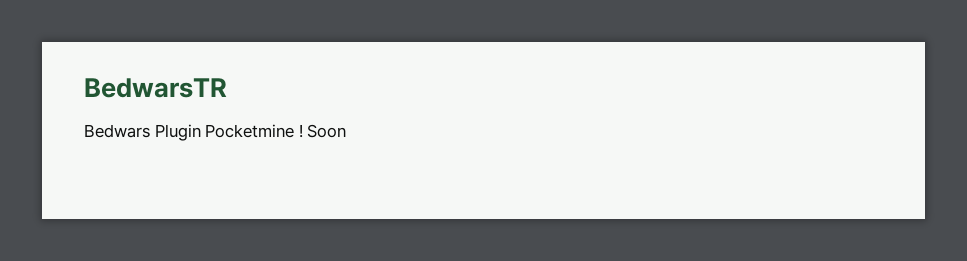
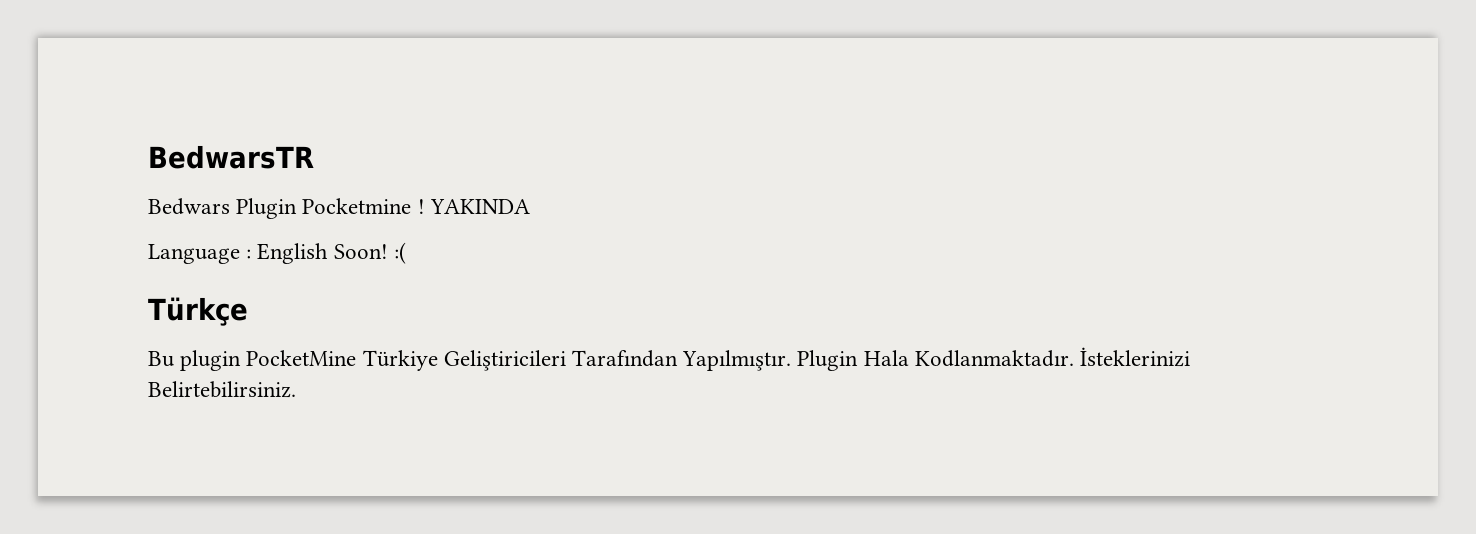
[307,124,347,138] Soon -> [429,199,530,214] [148,242,406,264] [148,297,248,326] [148,347,1191,371] [148,381,296,398] YAKINDA // Language : English Soon! :( // Türkçe // Bu plugin PocketMine Türkiye Geliştiricileri Tarafından Yapılmıştır. Plugin Hala Kodlanmaktadır. İsteklerinizi Belirtebilirsiniz.

